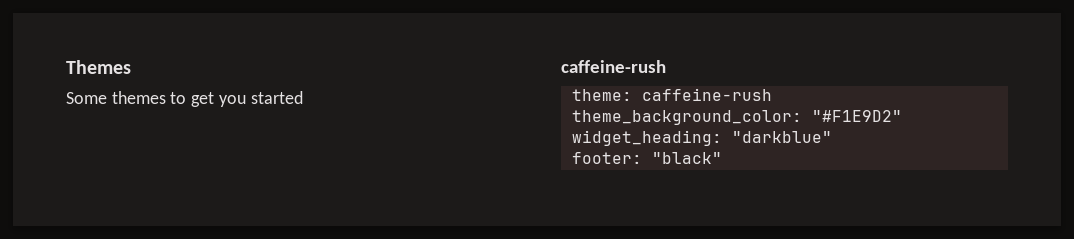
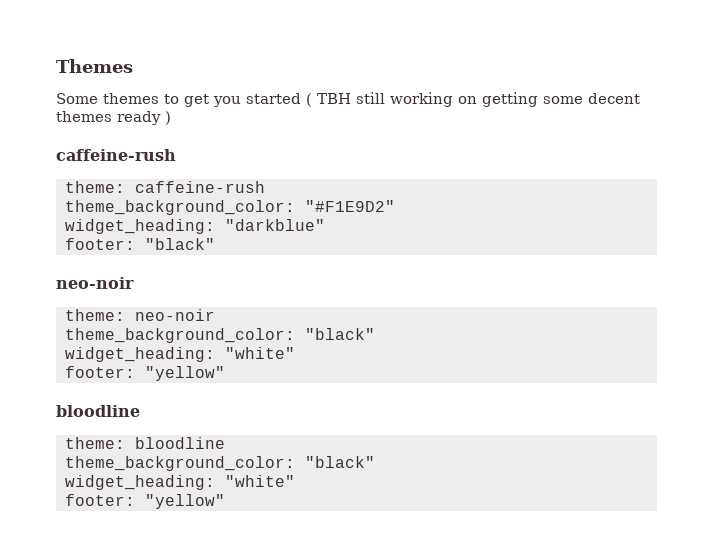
(303, 97) none -> [306,92,640,107] [56,111,171,125] ( TBH still working on getting some decent themes ready )
(722, 158) none -> [56,277,134,289] [64,309,215,321] [64,328,375,343] [64,347,295,362] [64,366,225,381] [56,405,140,417] [64,437,225,449] [64,456,375,471] [64,475,295,490] [64,494,225,509] // neo-noir // theme: neo-noir // theme_background_color: "black" // widget_heading: "white" // footer: "yellow" // bloodline // theme: bloodline // theme_background_color: "black" // widget_heading: "white" // footer: "yellow"

